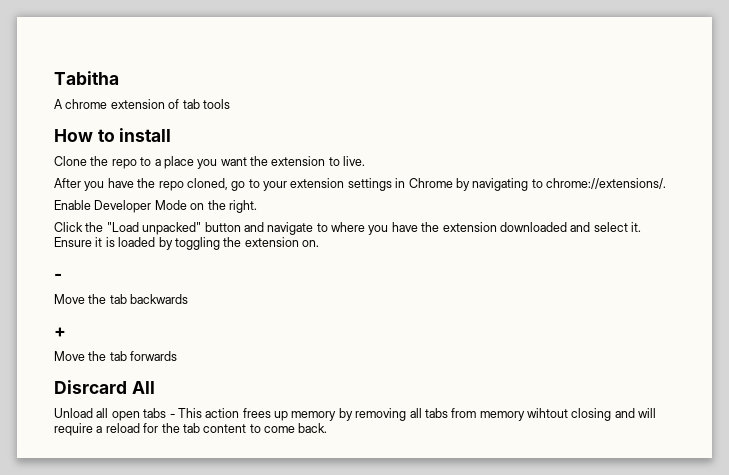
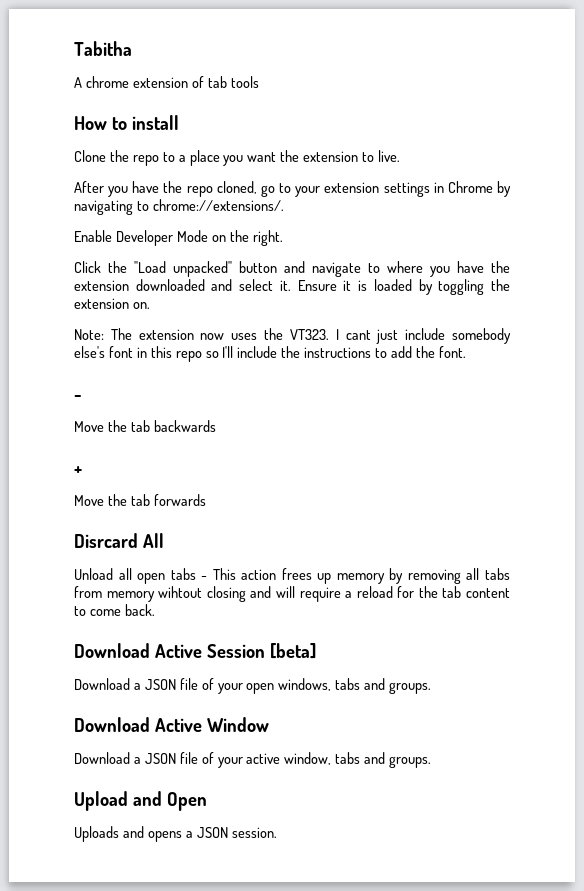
(319, 243) none -> [74,328,511,344] [74,346,466,362] // Note: The extension now uses the VT323. I cant just include somebody else's font in this repo so I'll include the instructions to add the font.
(328, 428) none -> [74,643,316,659] [74,678,432,694] [74,717,269,732] [74,752,432,768] [74,791,207,811] [74,826,277,842] // Download Active Session [beta] // Download a JSON file of your open windows, tabs and groups. // Download Active Window // Download a JSON file of your active window, tabs and groups. // Upload and Open // Uploads and opens a JSON session.

